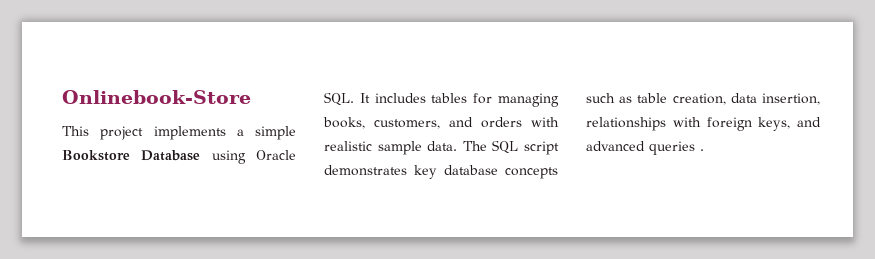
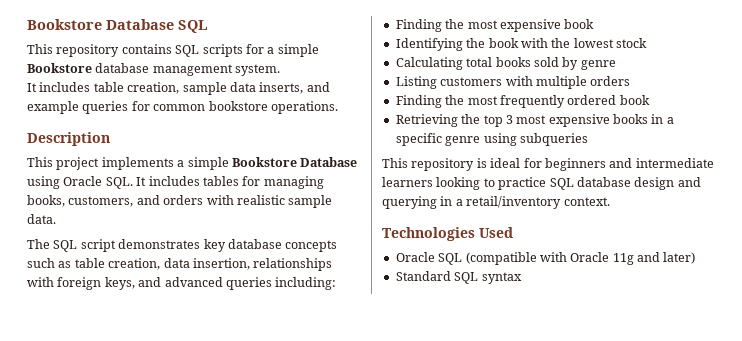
[62,90,251,104] Onlinebook-Store -> [27,19,207,33] [27,44,319,57] [27,63,281,76] [27,82,330,95] [27,101,338,114] [27,132,110,146] Bookstore Database SQL // This repository contains SQL scripts for a simple Bookstore database management system. // It includes table creation, sample data inserts, and example queries for common bookstore operations. // Description
(458, 146) none -> (56, 219) //
[700,149,704,151] . -> [275,277,337,290] [395,19,595,32] [395,38,647,51] [395,57,616,70] [395,76,631,89] [395,95,650,108] [395,114,674,127] [395,133,588,146] [382,158,714,171] [382,177,701,190] [382,196,610,209] [382,227,513,241] [395,252,696,265] [395,271,522,284] including: // Finding the most expensive book // Identifying the book with the lowest stock // Calculating total books sold by genre // Listing customers with multiple orders // Finding the most frequently ordered book // Retrieving the top 3 most expensive books in a specific genre using subqueries // This repository is ideal for beginners and intermediate learners looking to practice SQL database design and querying in a retail/inventory context. // Technologies Used // Oracle SQL (compatible with Oracle 11g and later) // Standard SQL syntax

